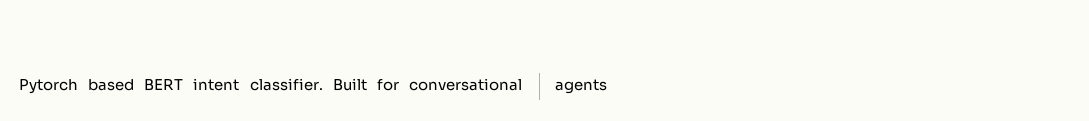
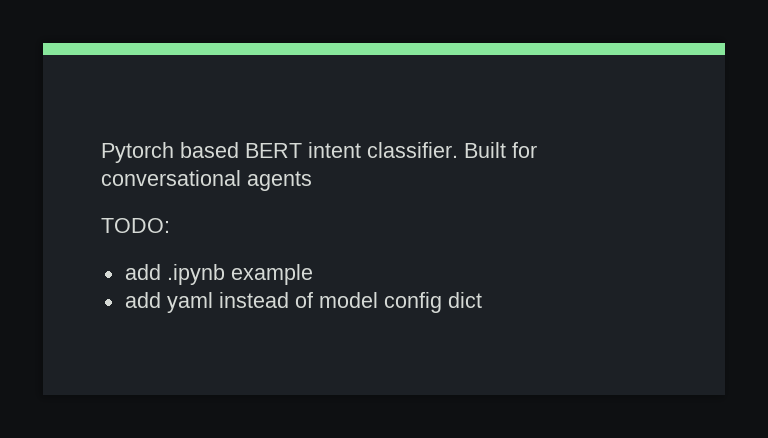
(607, 86) none -> [101,218,170,233] [124,264,313,285] [124,292,482,313] // TODO: // add .ipynb example // add yaml instead of model config dict

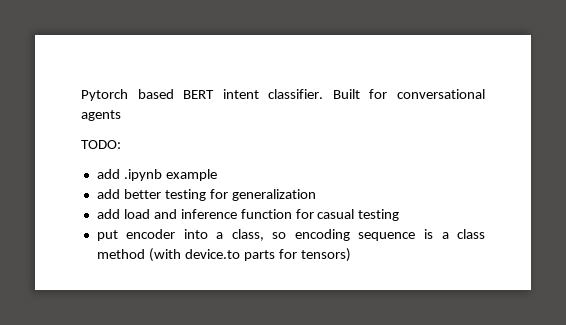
[166,292,482,313] yaml instead of model config dict -> [123,189,316,201] [96,209,400,221] [96,229,485,241] [96,248,351,262] better testing for generalization // add load and inference function for casual testing // put encoder into a class, so encoding sequence is a class method (with device.to parts for tensors)

